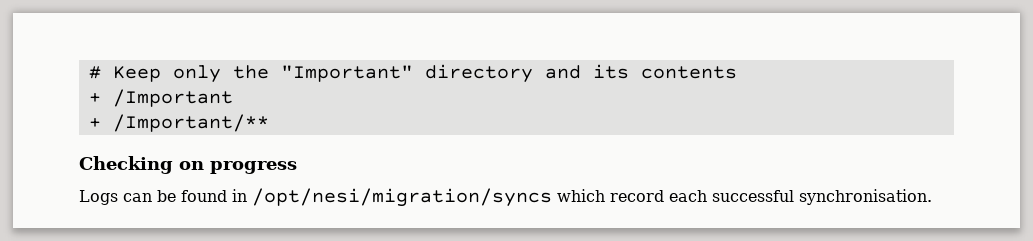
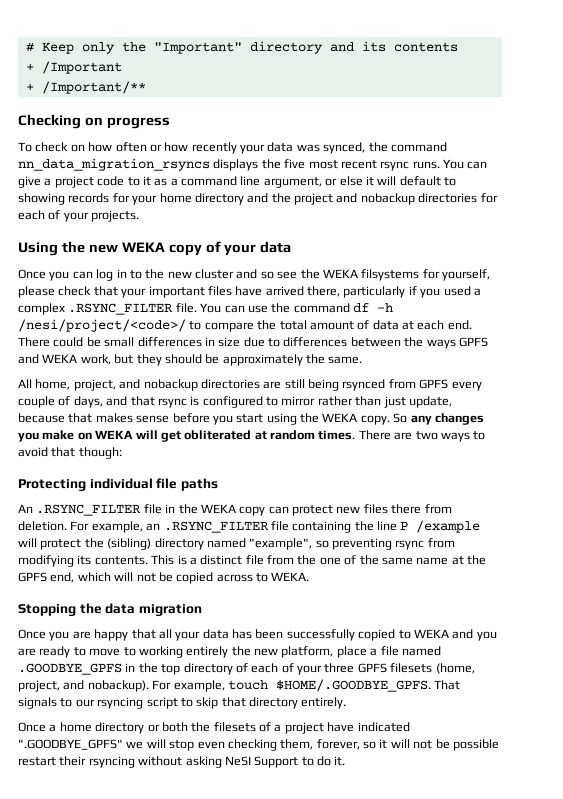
[79,188,932,207] Logs can be found in /opt/nesi/migration/syncs which record each successful synchronisation. -> [18,142,447,154] [18,158,488,171] [18,176,456,188] [18,193,498,205] [18,210,140,222] [18,241,292,256] [18,269,490,281] [18,286,481,298] [18,303,393,315] [18,319,472,332] [18,337,488,349] [18,354,363,366] [18,379,482,391] [18,396,452,408] [18,413,484,425] [18,430,486,442] [18,447,122,459] [18,478,218,491] [18,504,452,516] [18,520,481,533] [18,538,455,550] [18,555,486,567] [18,572,310,584] [18,603,202,616] [18,629,497,641] [18,646,441,658] [18,663,475,675] [18,679,461,692] [18,697,347,709] [18,722,410,734] [18,739,499,751] [18,756,346,768] To check on how often or how recently your data was synced, the command nn_data_migration_rsyncs displays the five most recent rsync runs. You can give a project code to it as a command line argument, or else it will default to showing records for your home directory and the project and nobackup directories for each of your projects. // Using the new WEKA copy of your data // Once you can log in to the new cluster and so see the WEKA filsystems for yourself, please check that your important files have arrived there, particularly if you used a complex .RSYNC_FILTER file. You can use the command df -h /nesi/project/<code>/ to compare the total amount of data at each end. There could be small differences in size due to differences between the ways GPFS and WEKA work, but they should be approximately the same. // All home, project, and nobackup directories are still being rsynced from GPFS every couple of days, and that rsync is configured to mirror rather than just update, because that makes sense before you start using the WEKA copy. So any changes you make on WEKA will get obliterated at random times. There are two ways to avoid that though: // Protecting individual file paths // An .RSYNC_FILTER file in the WEKA copy can protect new files there from deletion. For example, an .RSYNC_FILTER file containing the line P /example will protect the (sibling) directory named "example", so preventing rsync from modifying its contents. This is a distinct file from the one of the same name at the GPFS end, which will not be copied across to WEKA. // Stopping the data migration // Once you are happy that all your data has been successfully copied to WEKA and you are ready to move to working entirely the new platform, place a file named .GOODBYE_GPFS in the top directory of each of your three GPFS filesets (home, project, and nobackup). For example, touch $HOME/.GOODBYE_GPFS. That signals to our rsyncing script to skip that directory entirely. // Once a home directory or both the filesets of a project have indicated ".GOODBYE_GPFS" we will stop even checking them, forever, so it will not be possible restart their rsyncing without asking NeSI Support to do it.

